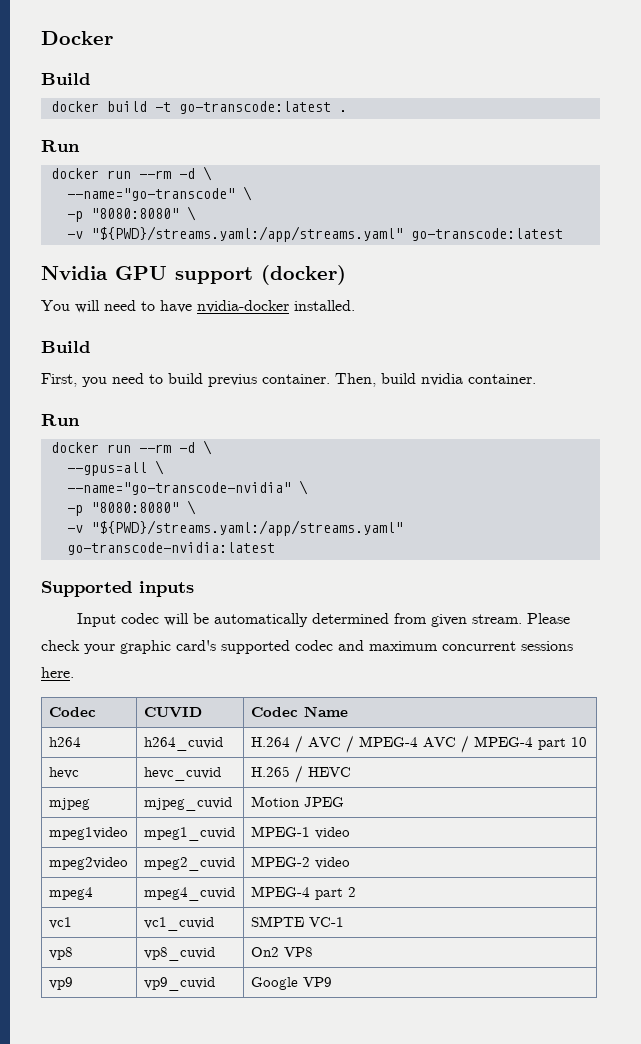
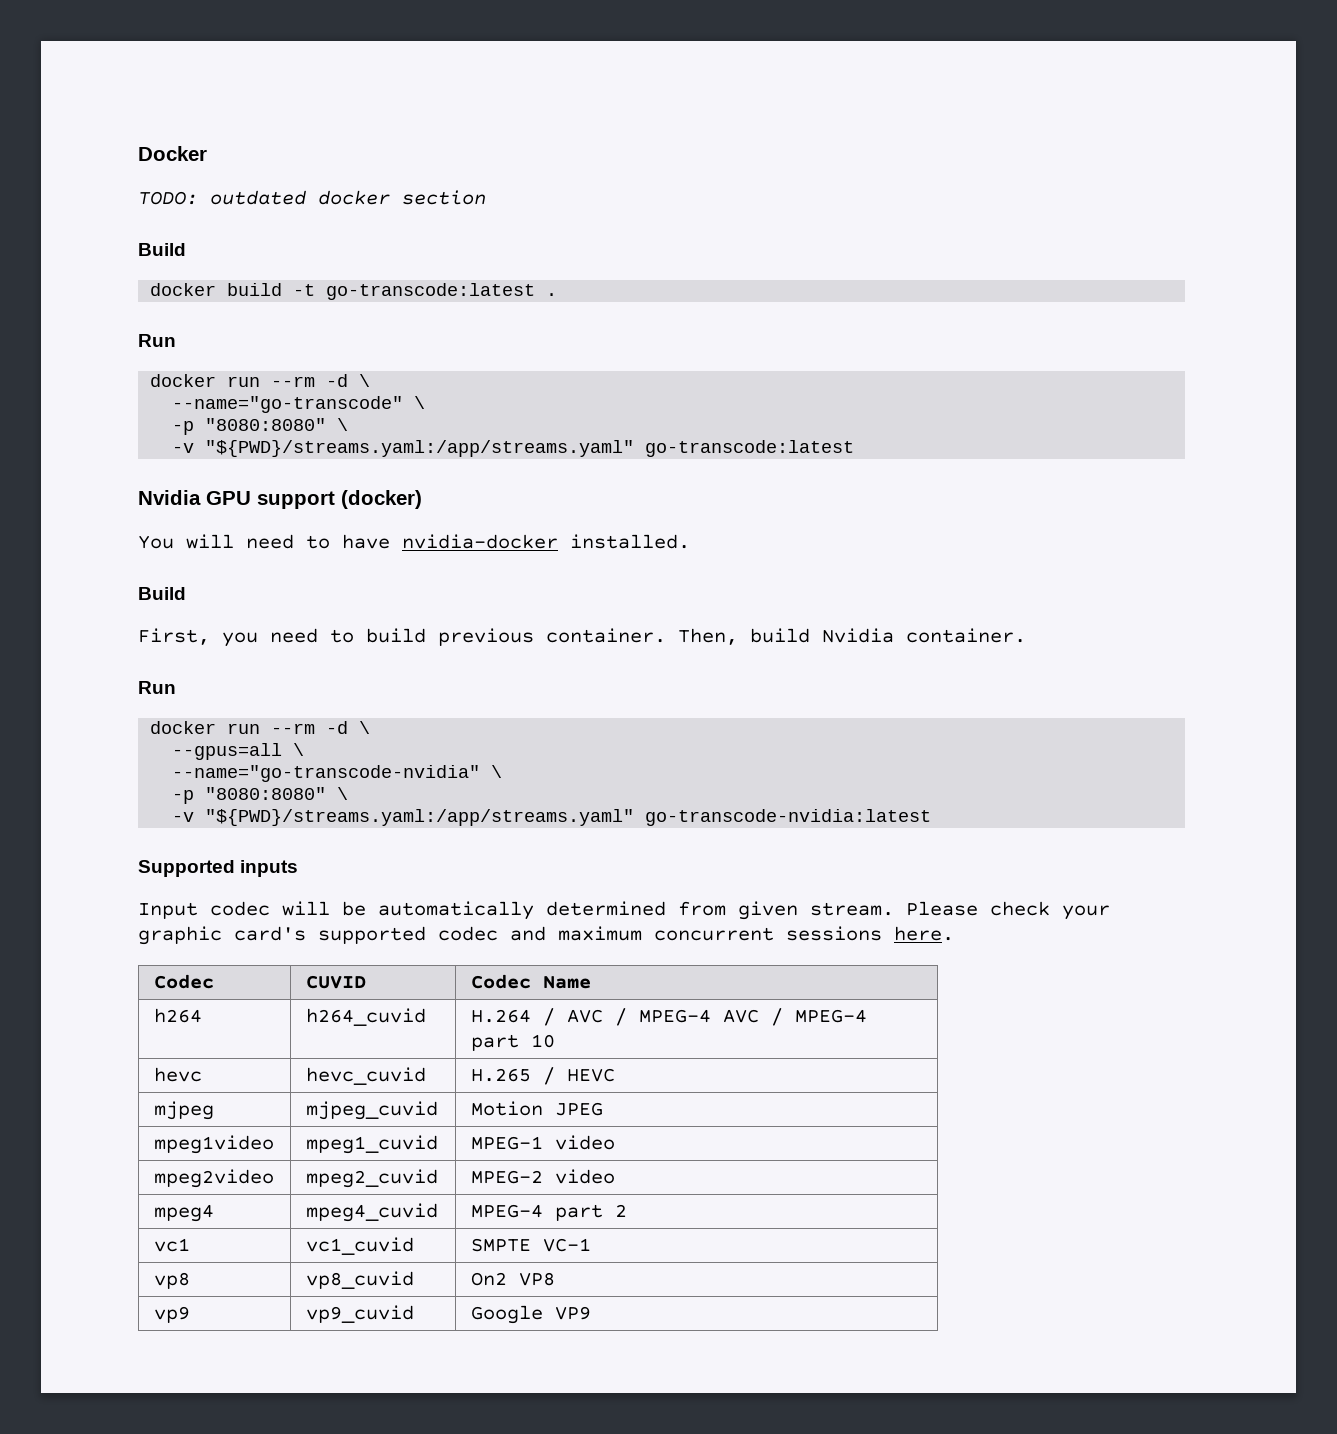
(113, 38) none -> [138,190,486,205] // TODO: outdated docker section
[208,374,257,387] previus -> [438,628,534,646] previous
[421,373,463,386] nvidia -> [822,628,894,643] Nvidia

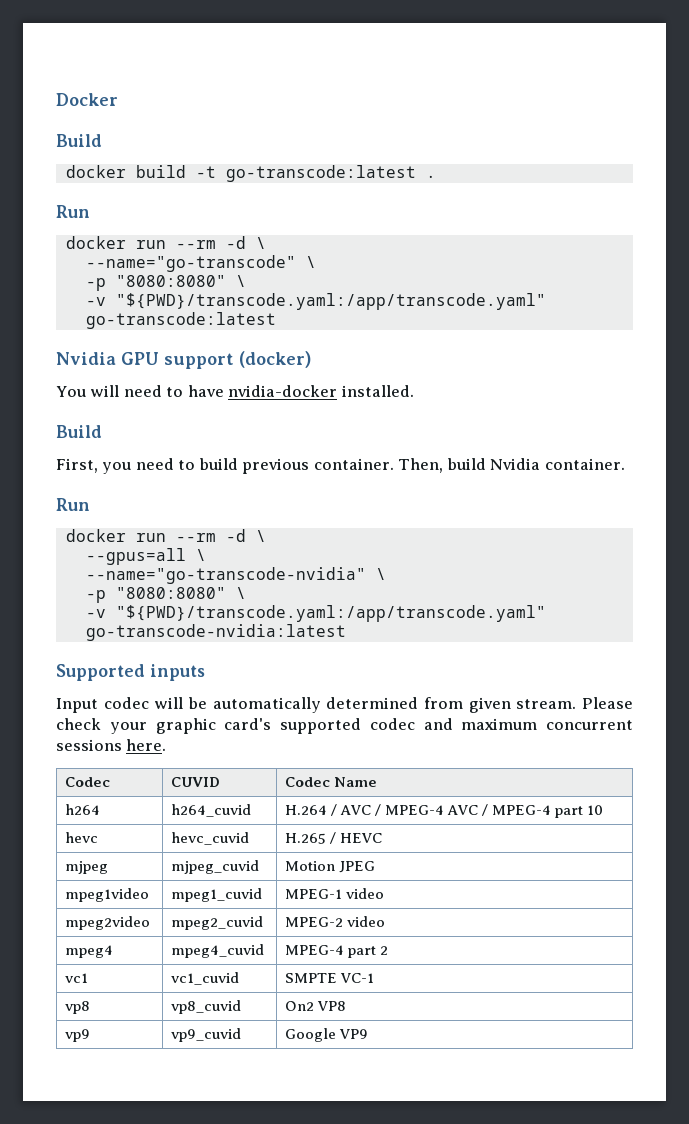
[138,190,486,205] // TODO: outdated docker section -> (118, 99) none
[205,440,635,457] "${PWD}/streams.yaml:/app/streams.yaml" -> [115,293,546,310] "${PWD}/transcode.yaml:/app/transcode.yaml"
[205,809,635,826] "${PWD}/streams.yaml:/app/streams.yaml" -> [115,605,546,622] "${PWD}/transcode.yaml:/app/transcode.yaml"

